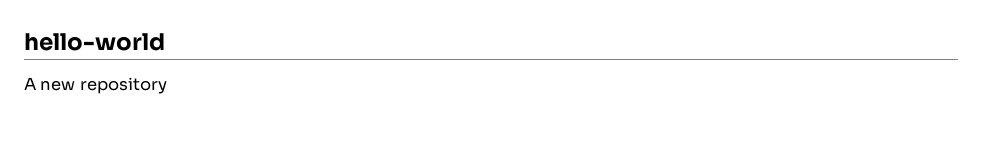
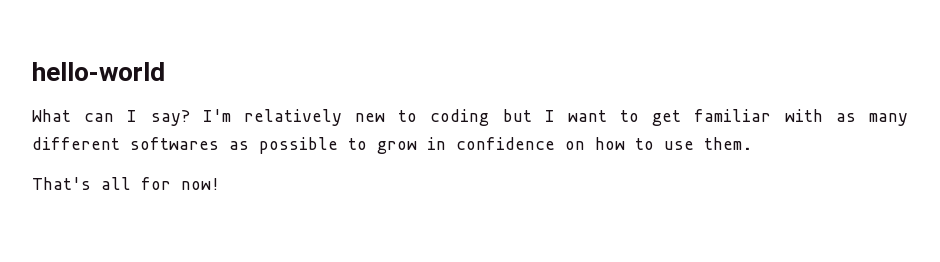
[24,77,167,94] A new repository -> [32,109,908,126] [32,137,752,154] [32,177,220,190] What can I say? I'm relatively new to coding but I want to get familiar with as many different softwares as possible to grow in confidence on how to use them. // That's all for now!

